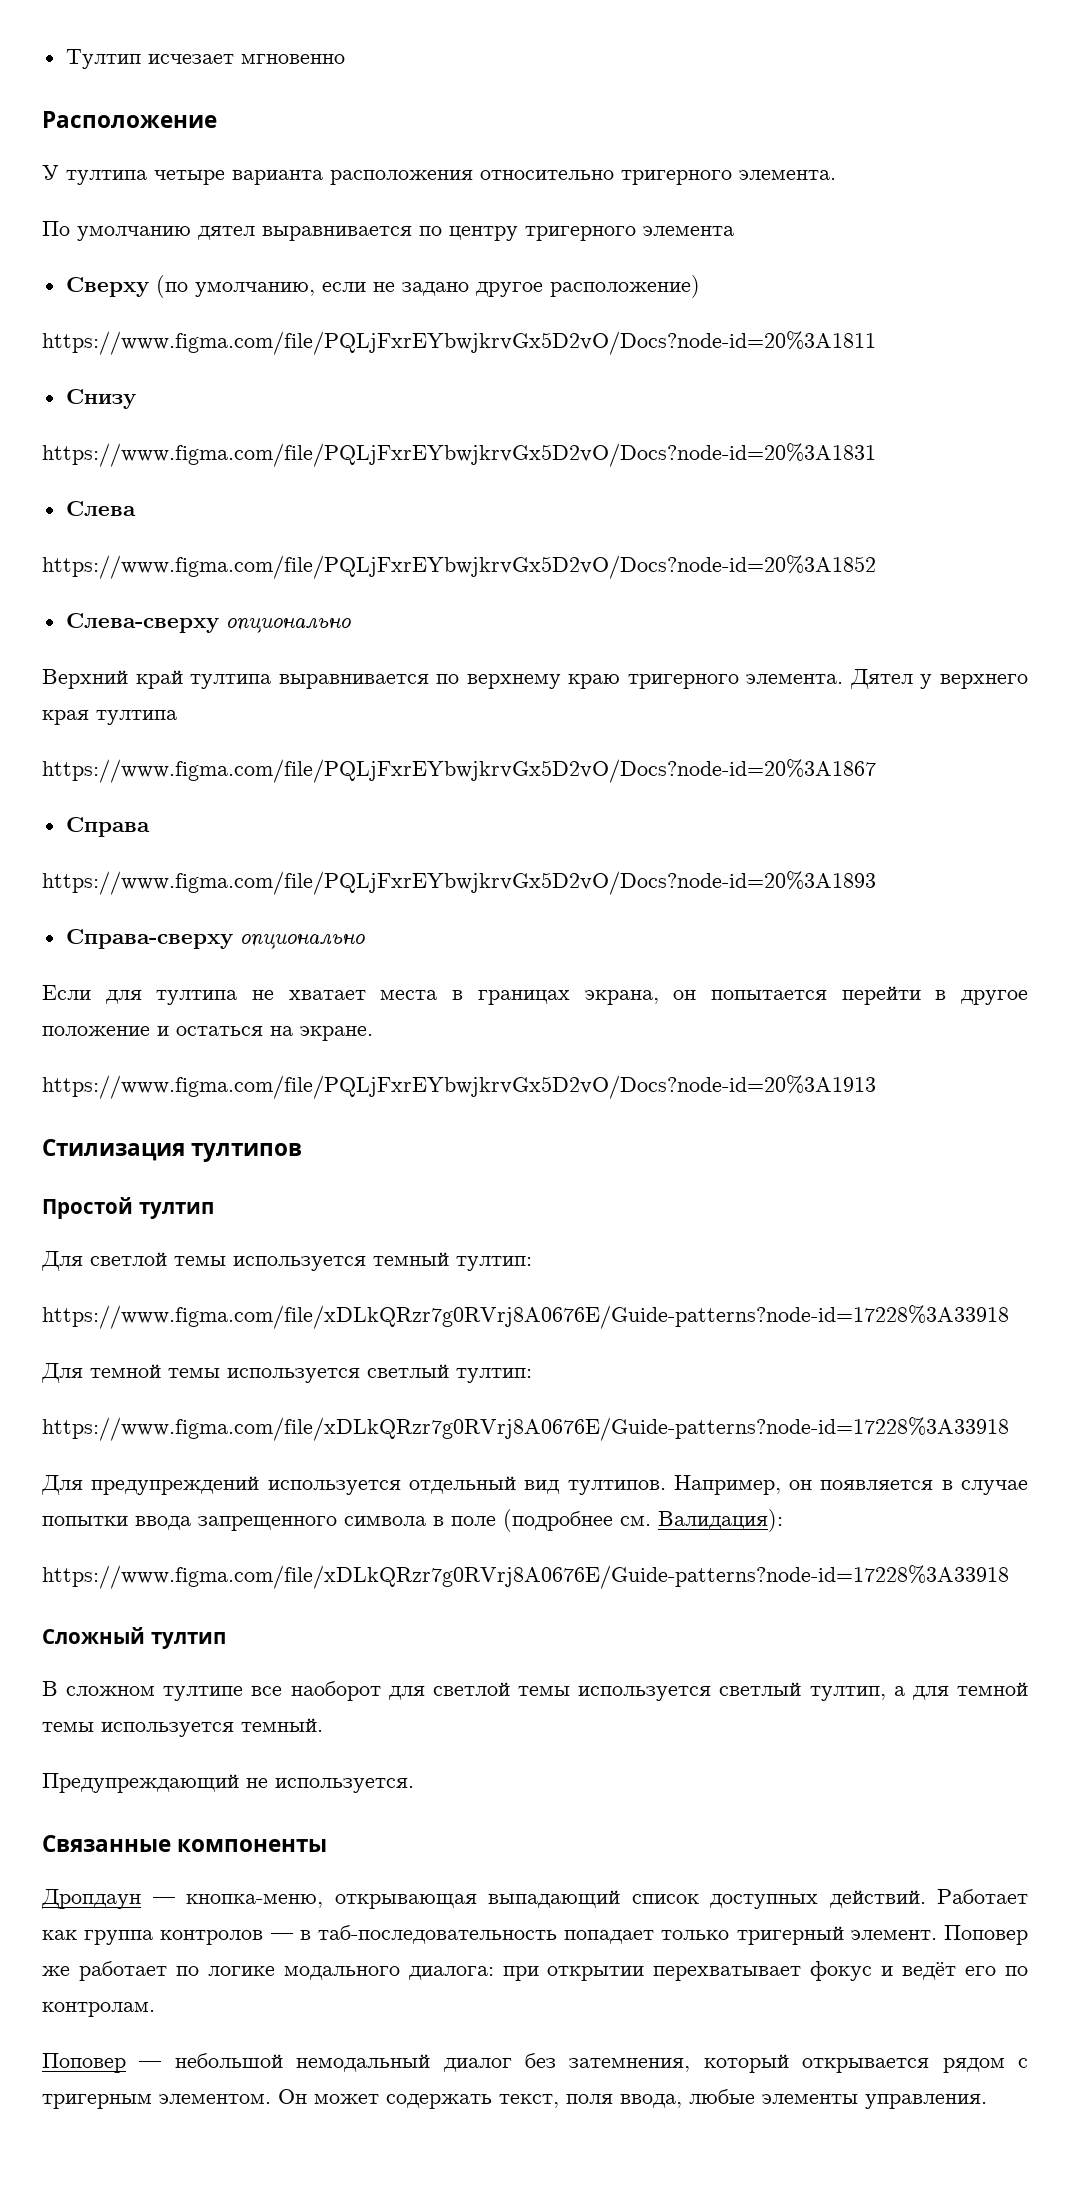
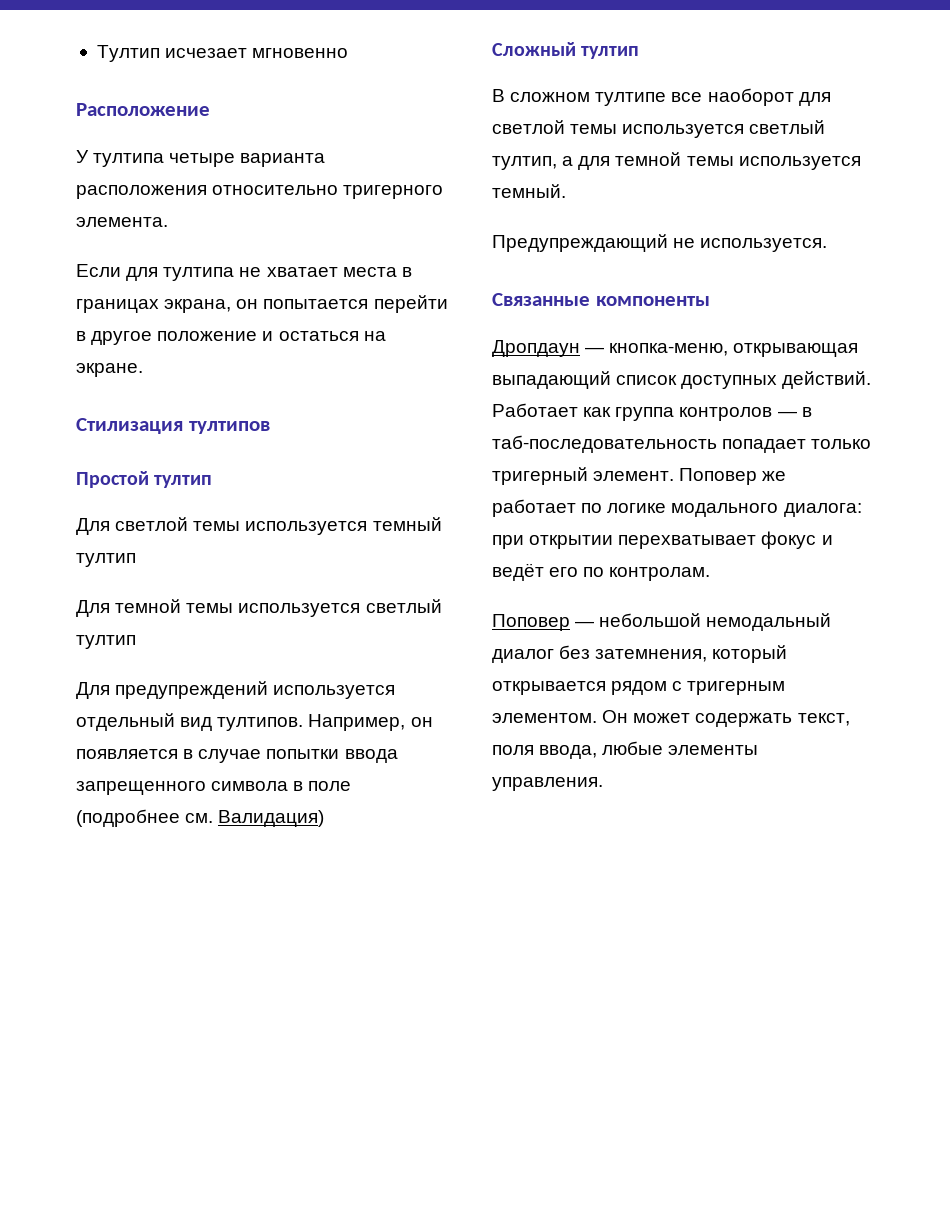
[42,221,734,241] [65,275,700,298] [42,331,876,355] [65,389,136,409] [42,443,876,467] [65,501,136,516] [42,555,876,579] [65,613,351,633] [42,669,1028,689] [42,710,177,725] [42,759,876,783] [65,817,150,837] [42,871,876,895] [65,929,365,949] // По умолчанию дятел выравнивается по центру тригерного элемента // Сверху (по умолчанию, если не задано другое расположение) // https://www.figma.com/file/PQLjFxrEYbwjkrvGx5D2vO/Docs?node-id=20%3A1811 // Снизу // https://www.figma.com/file/PQLjFxrEYbwjkrvGx5D2vO/Docs?node-id=20%3A1831 // Слева // https://www.figma.com/file/PQLjFxrEYbwjkrvGx5D2vO/Docs?node-id=20%3A1852 // Слева-сверху опционально // Верхний край тултипа выравнивается по верхнему краю тригерного элемента. Дятел у верхнего края тултипа // https://www.figma.com/file/PQLjFxrEYbwjkrvGx5D2vO/Docs?node-id=20%3A1867 // Справа // https://www.figma.com/file/PQLjFxrEYbwjkrvGx5D2vO/Docs?node-id=20%3A1893 // Справа-сверху опционально -> (168, 222) none
[42,1075,876,1099] // https://www.figma.com/file/PQLjFxrEYbwjkrvGx5D2vO/Docs?node-id=20%3A1913 -> (143, 370) none
[456,1256,532,1271] [42,1305,1009,1329] тултип: // https://www.figma.com/file/xDLkQRzr7g0RVrj8A0676E/Guide-patterns?node-id=17228%3A33918 -> [76,553,136,567] тултип
[456,1368,532,1383] [42,1417,1009,1441] тултип: // https://www.figma.com/file/xDLkQRzr7g0RVrj8A0676E/Guide-patterns?node-id=17228%3A33918 -> [76,635,136,649] тултип
[658,1509,783,1532] [42,1565,1009,1589] Валидация): // https://www.figma.com/file/xDLkQRzr7g0RVrj8A0676E/Guide-patterns?node-id=17228%3A33918 -> [218,810,325,827] Валидация)

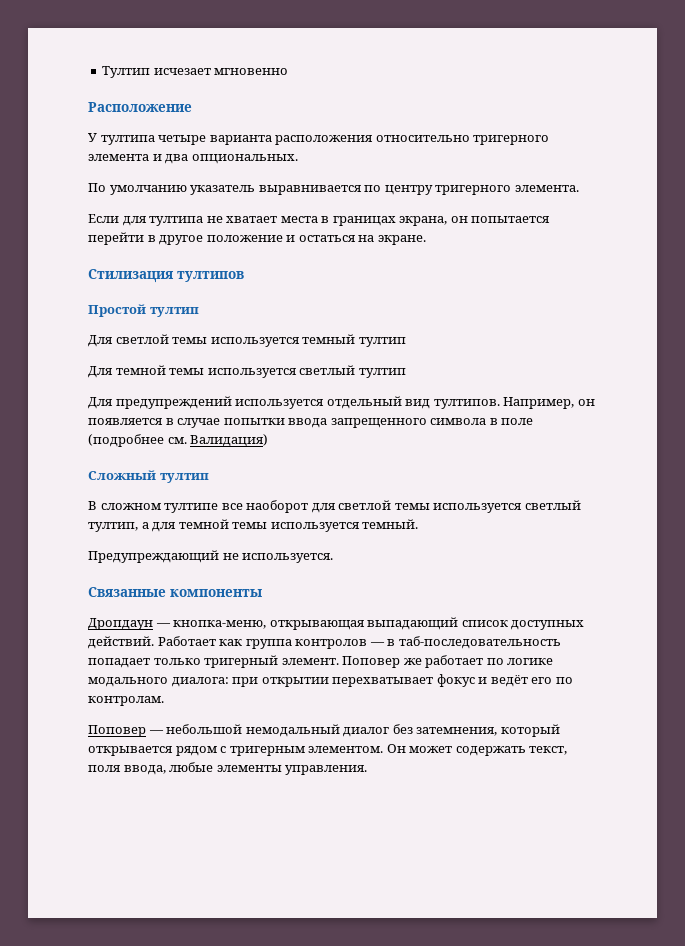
(444, 192) none -> [88,154,298,164] [88,183,512,195] элемента и два опциональных. // По умолчанию указатель выравнивается по центру тригерного

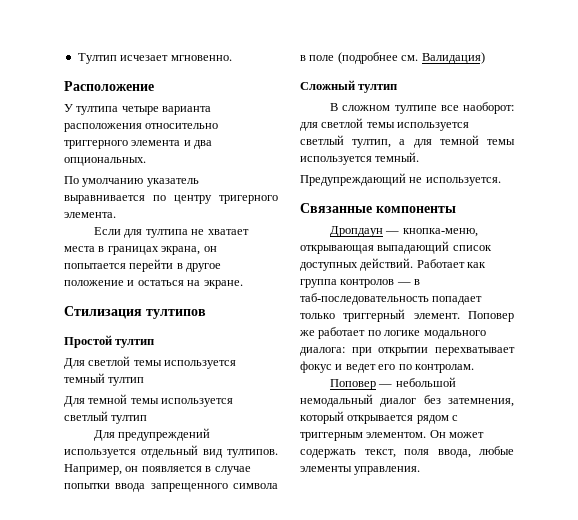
[214,68,289,75] мгновенно -> [170,55,232,61] мгновенно.
[473,135,550,145] тригерного -> [64,140,128,149] триггерного
[246,500,309,513] наоборот -> [462,102,514,114] наоборот:
[204,655,279,668] тригерный -> [343,309,406,322] триггерный
[490,675,528,687] ведёт -> [345,364,376,373] ведет
[229,746,305,756] тригерным -> [300,432,363,441] триггерным

